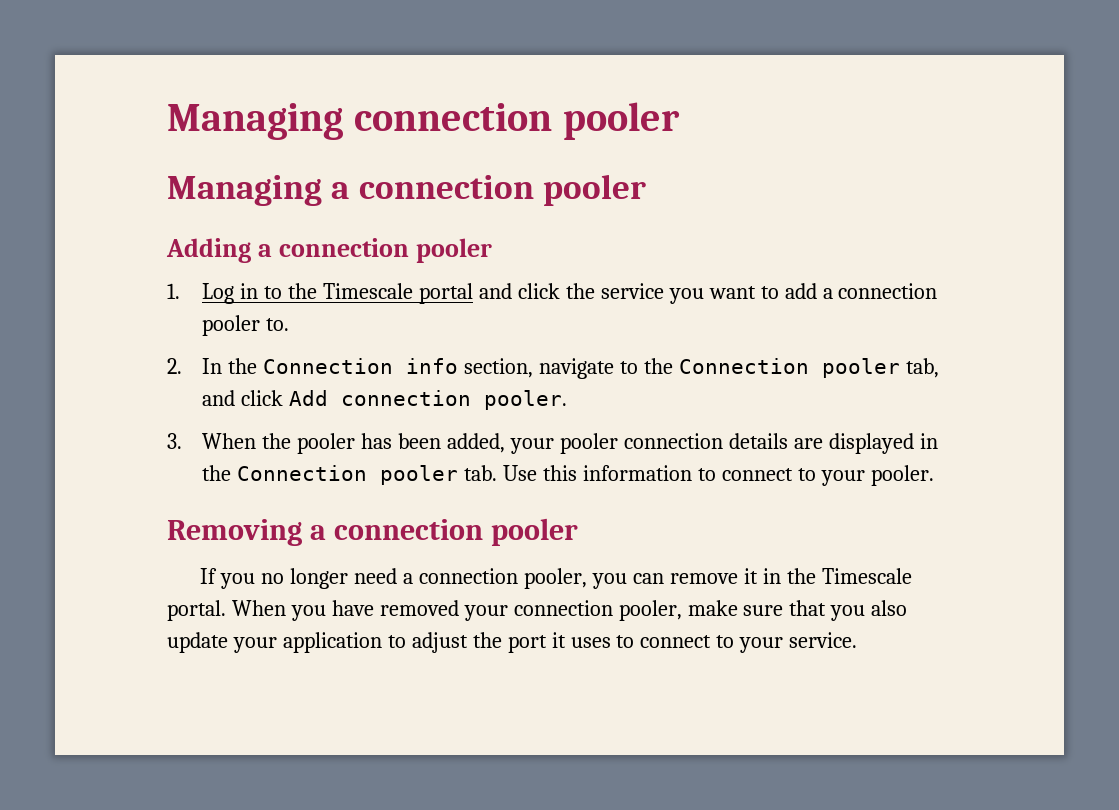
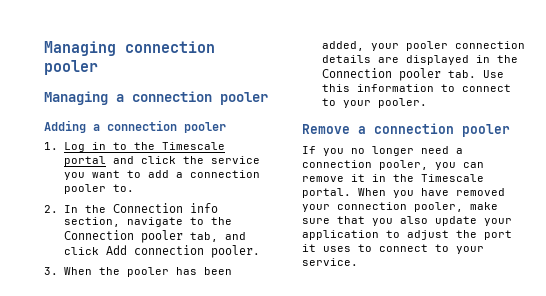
[167,519,302,546] Removing -> [302,124,350,134] Remove

